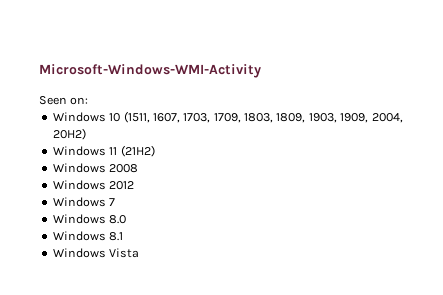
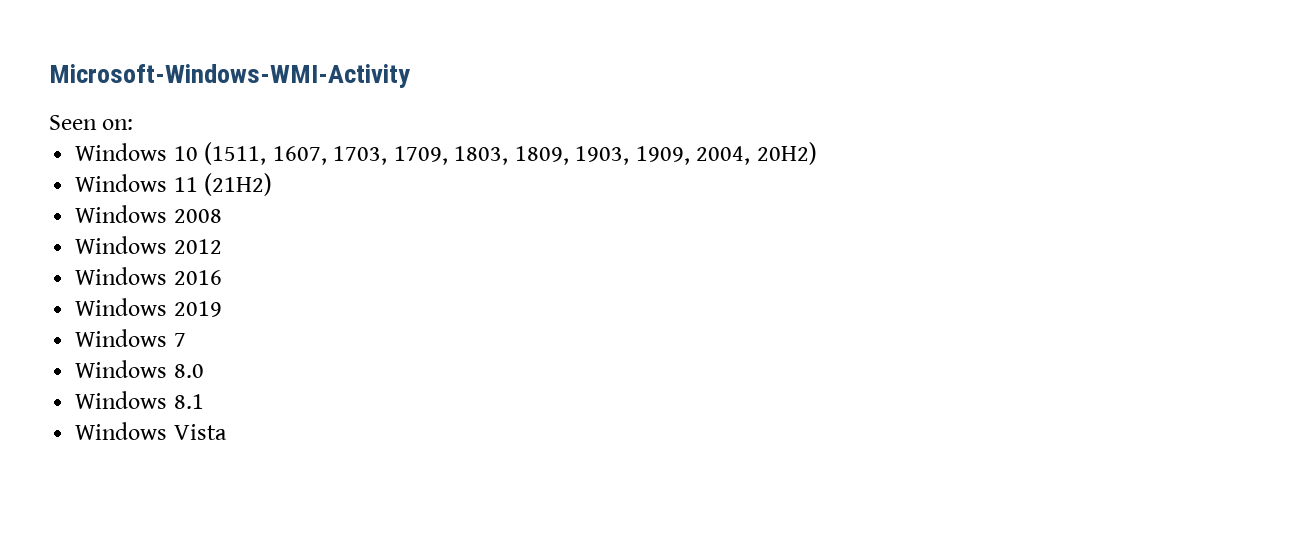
(135, 185) none -> [75,267,222,285] [75,298,222,317] // Windows 2016 // Windows 2019

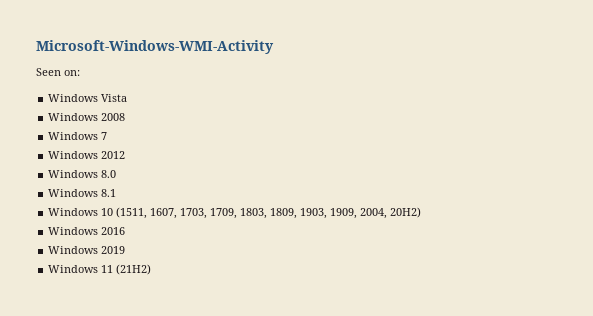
(134, 124) none -> [48,94,128,102] [48,113,126,121] [48,132,108,140] [48,151,126,159] [48,170,117,178] [48,189,117,197] // Windows Vista // Windows 2008 // Windows 7 // Windows 2012 // Windows 8.0 // Windows 8.1
[75,173,273,196] [75,205,222,223] [75,236,222,254] // Windows 11 (21H2) // Windows 2008 // Windows 2012 -> (422, 212) none
[173,333,186,347] [75,360,204,378] [75,391,204,409] [75,422,227,440] 7 // Windows 8.0 // Windows 8.1 // Windows Vista -> [101,264,152,275] 11 (21H2)

